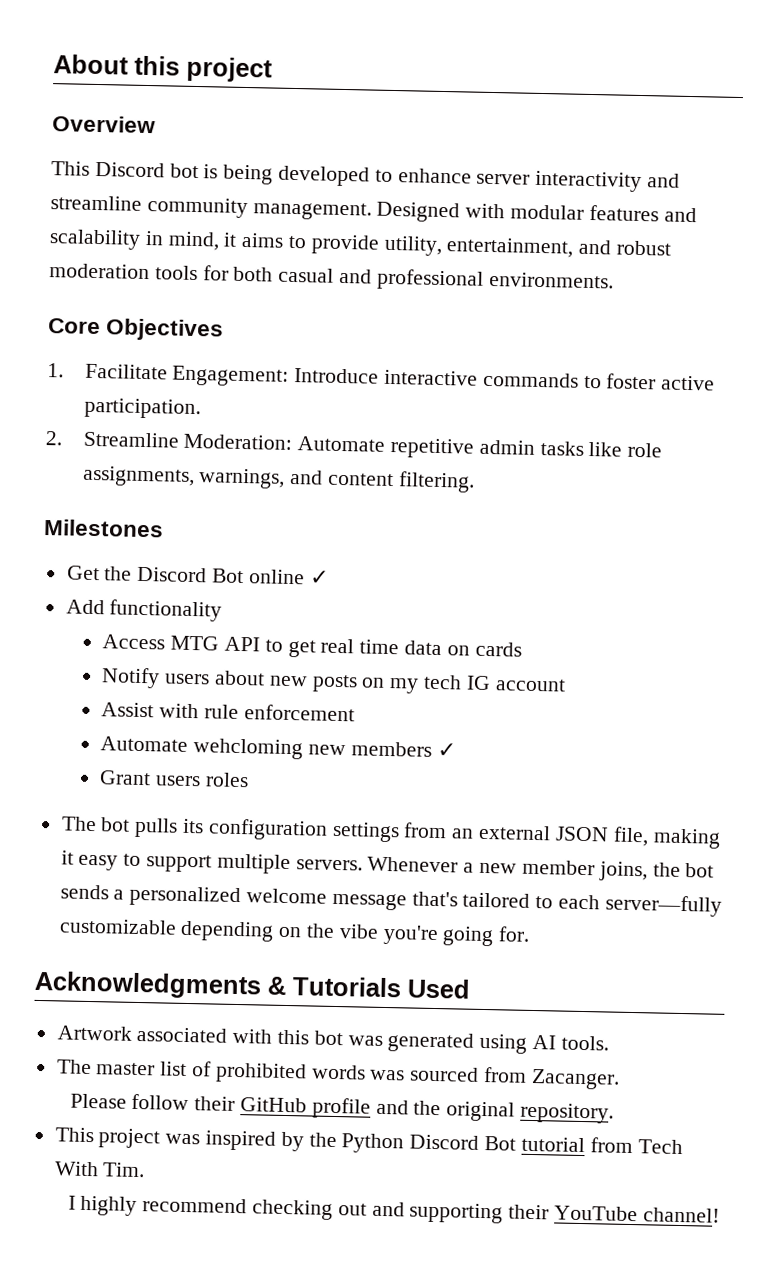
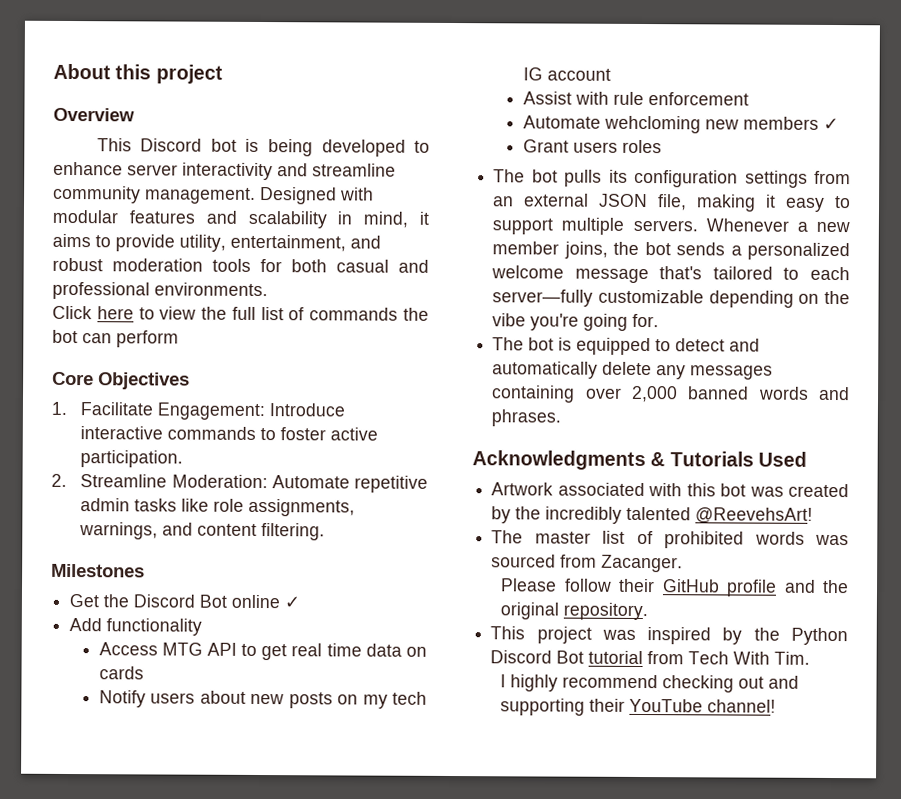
(614, 280) none -> [52,305,429,321] [52,329,179,348] // Click here to view the full list of commands the bot can perform
(531, 934) none -> [492,337,761,356] [492,361,774,380] [491,385,850,403] [491,409,562,427] // The bot is equipped to detect and automatically delete any messages containing over 2,000 banned words and phrases.
[387,1032,609,1054] generated using AI tools. -> [788,483,849,498] [491,506,814,524] created by the incredibly talented @ReevehsArt!

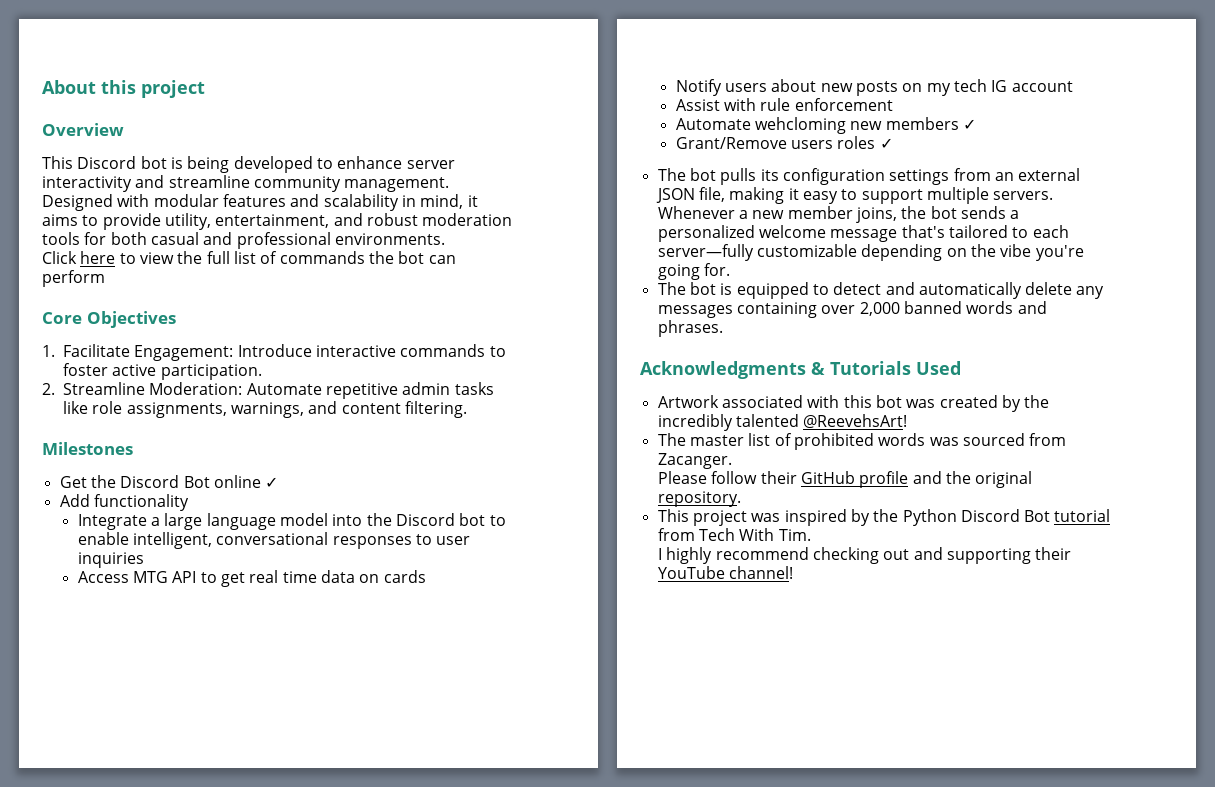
(203, 627) none -> [77,513,506,530] [77,532,471,549] [77,552,144,568] // Integrate a large language model into the Discord bot to enable intelligent, conversational responses to user inquiries
[522,139,569,153] Grant -> [675,137,787,149] Grant/Remove
(662, 146) none -> [879,138,893,149] ✓

